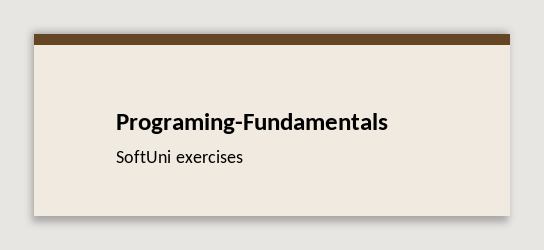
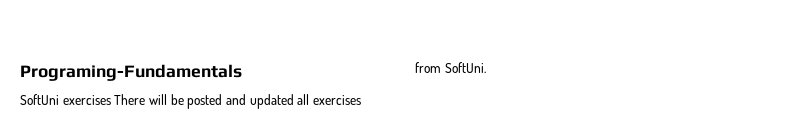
(243, 156) none -> [114,94,361,109] [415,62,486,73] There will be posted and updated all exercises from SoftUni.

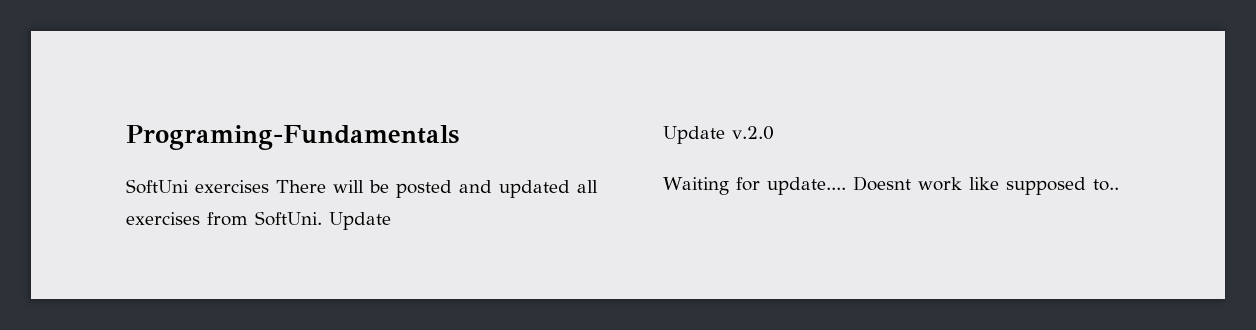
(486, 67) none -> [329,212,391,230] [663,126,774,144] [663,176,1119,195] Update // Update v.2.0 // Waiting for update.... Doesnt work like supposed to..

